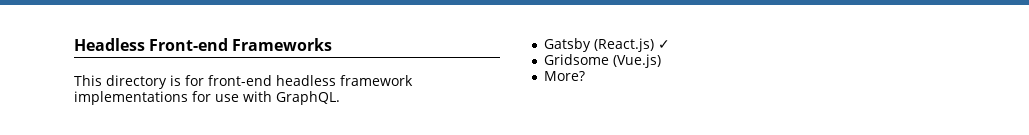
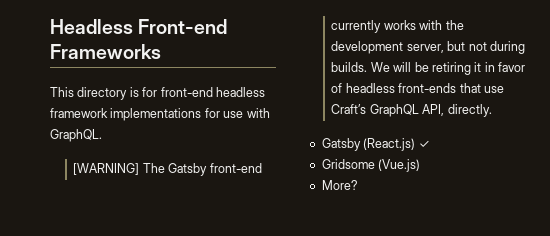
(340, 98) none -> [73,163,262,176] [331,20,464,33] [331,41,525,54] [331,62,526,75] [331,83,504,93] [331,104,492,117] // [WARNING] The Gatsby front-end currently works with the development server, but not during builds. We will be retiring it in favor of headless front-ends that use Craft’s GraphQL API, directly.

